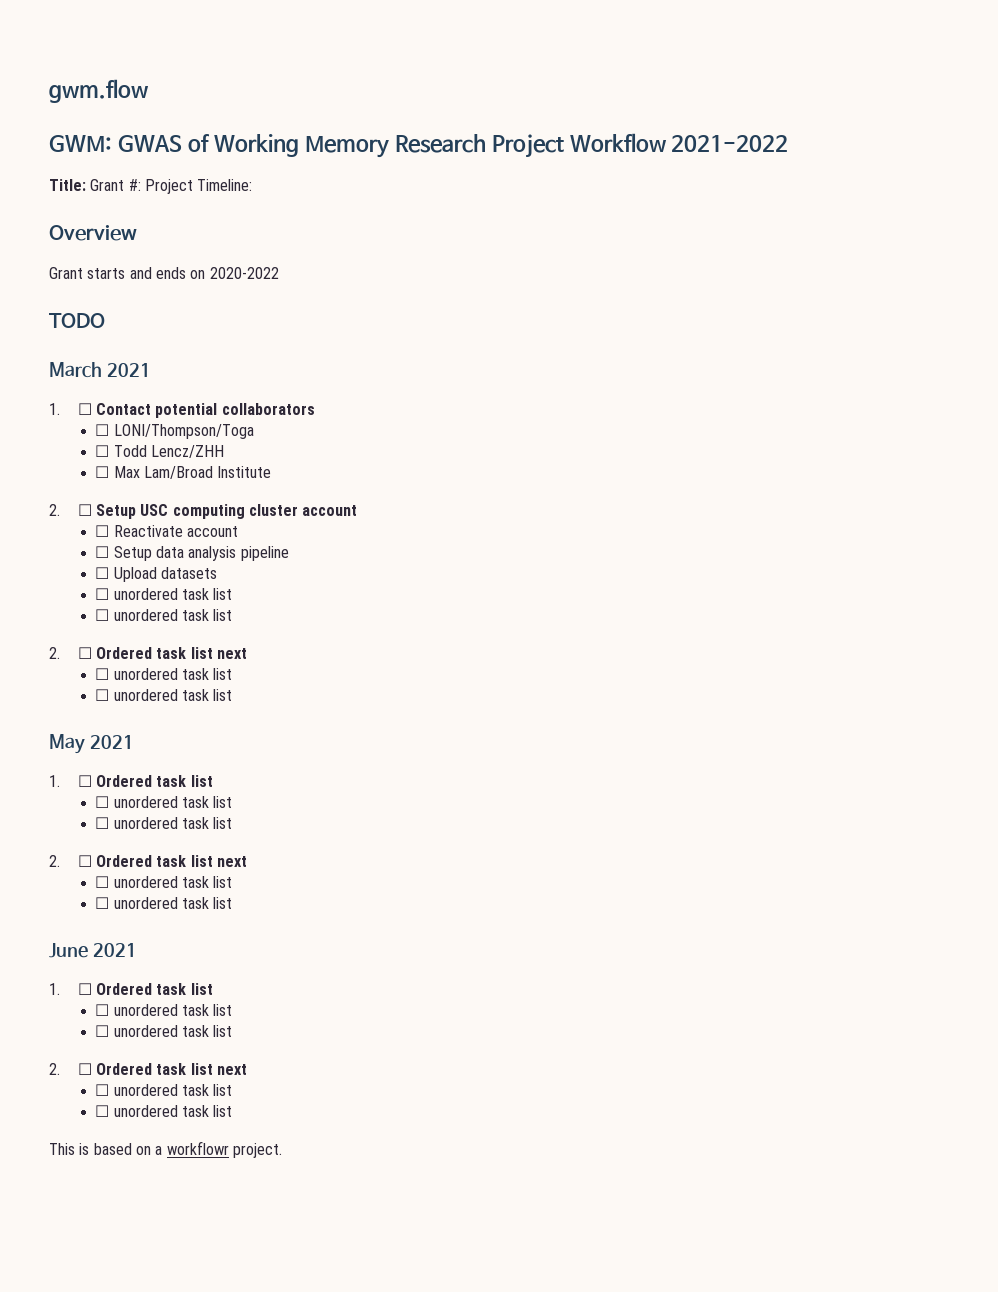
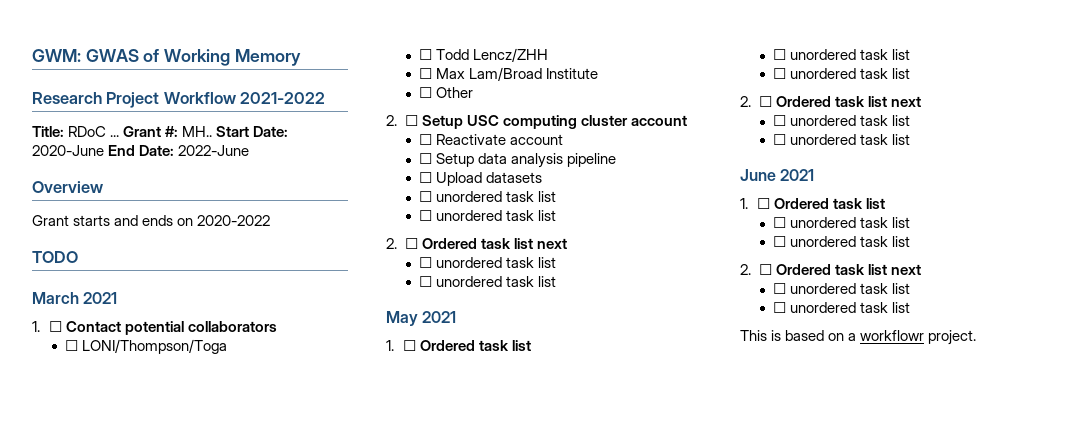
[49,79,149,103] gwm.flow // -> (32, 55) none
(389, 147) none -> (301, 57) //
[90,179,253,194] Grant #: Project Timeline: -> [68,126,289,137] [32,145,250,156] RDoC ... Grant #: MH.. Start Date: 2020-June End Date: 2022-June
(272, 472) none -> [419,87,474,98] // ☐ Other

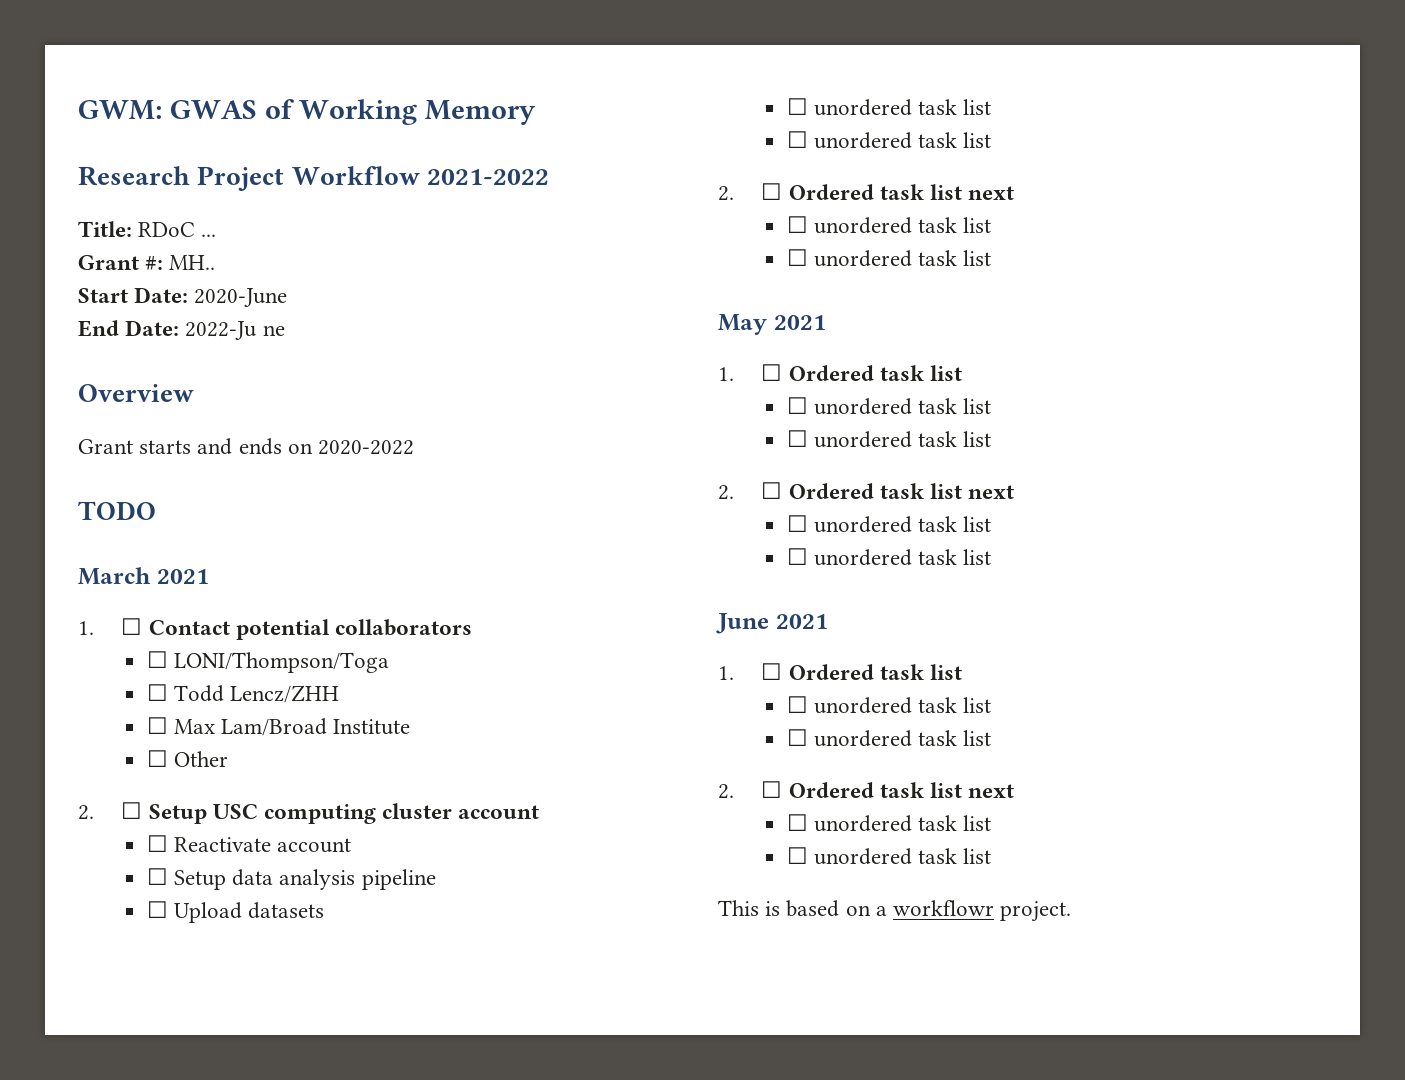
(120, 136) none -> (217, 235) //
(213, 131) none -> (216, 262) //
(104, 150) none -> (288, 297) //
[178,145,250,156] 2022-June -> [185,321,285,340] 2022-Ju ne

